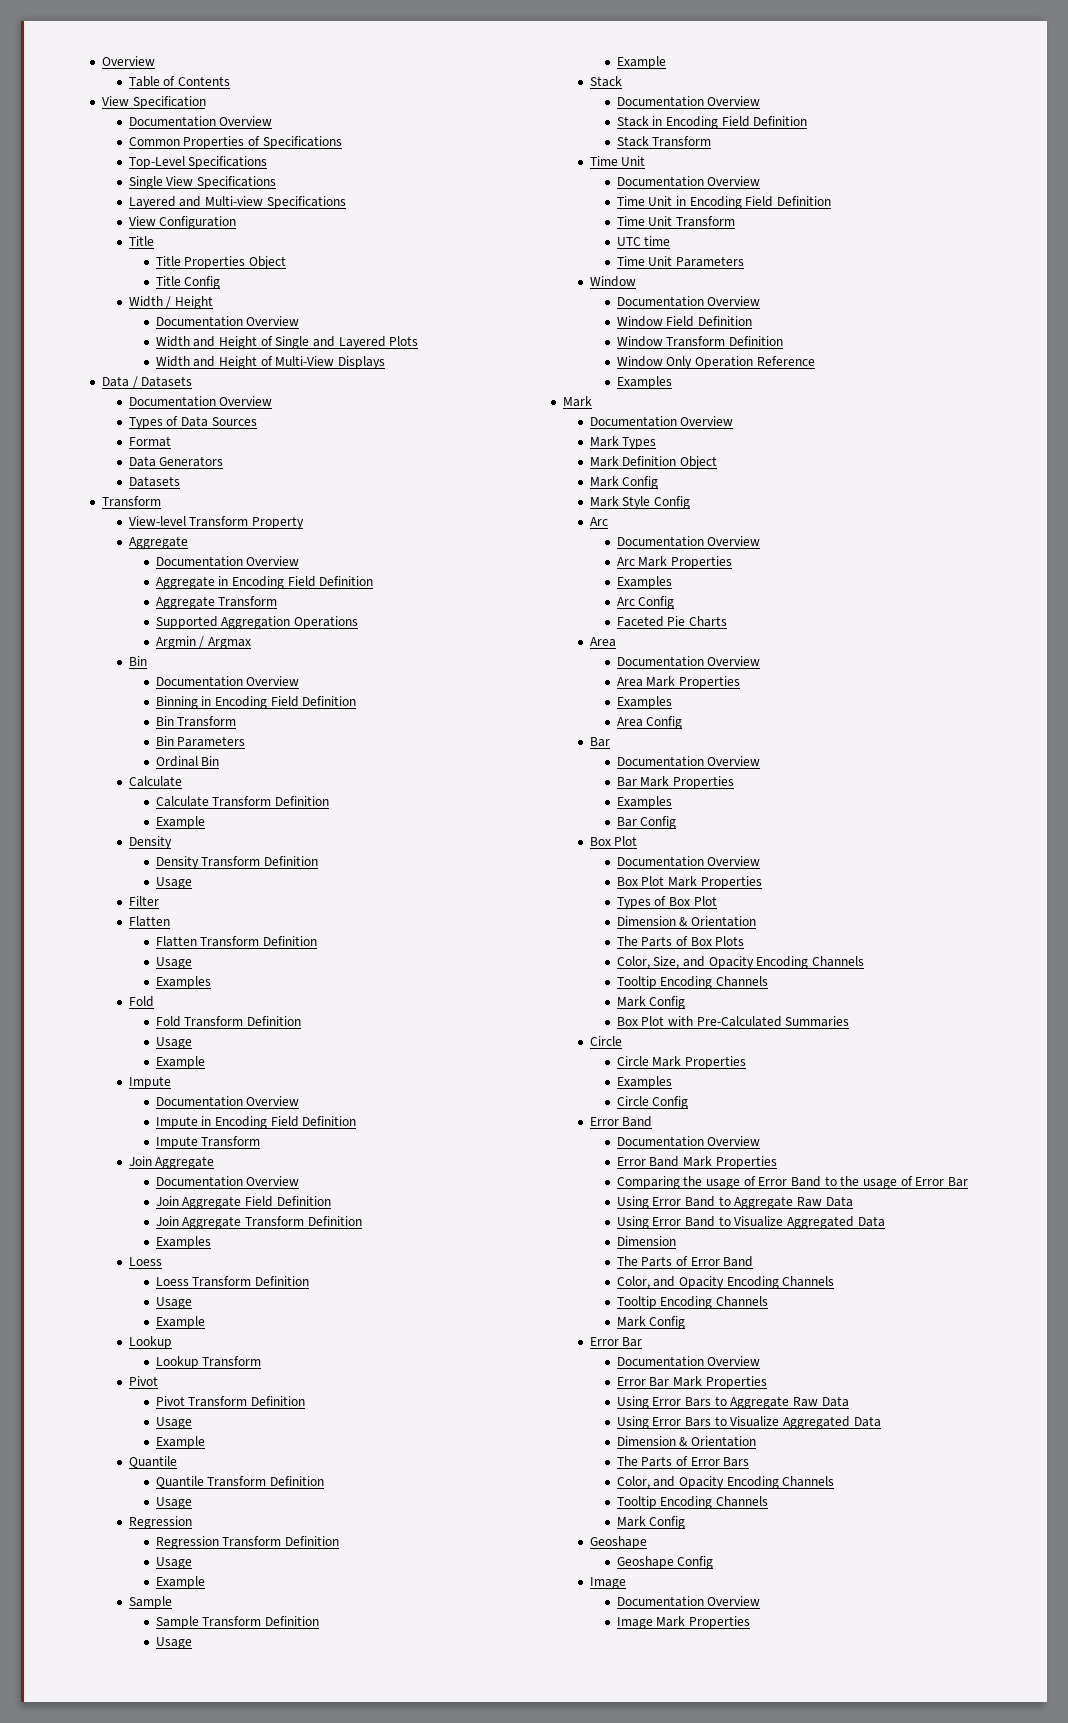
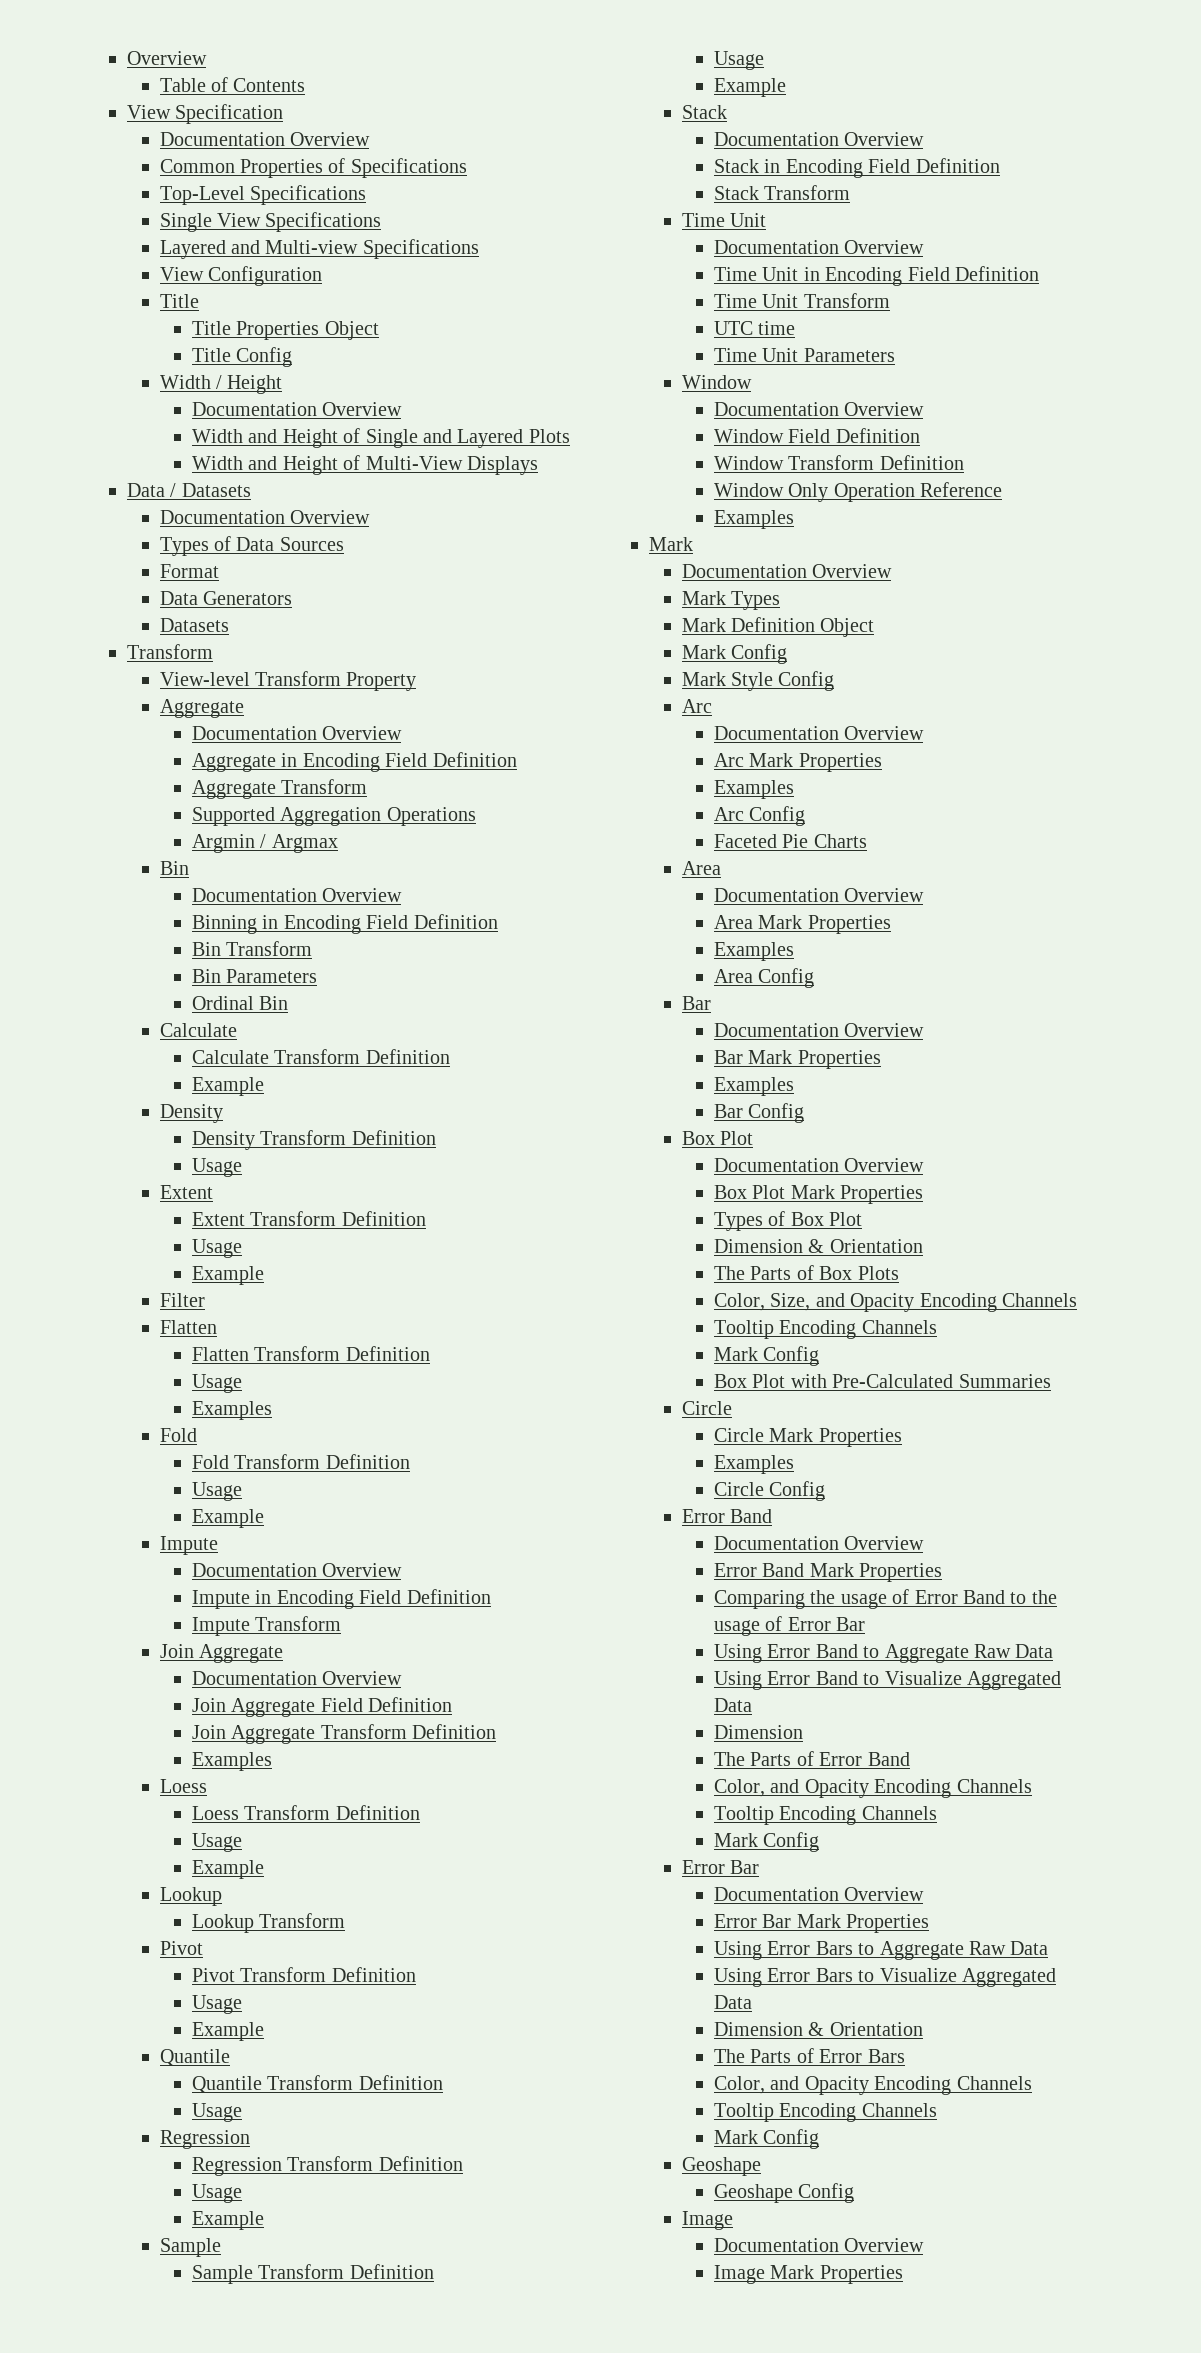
(192, 883) none -> [159,1185,213,1199] [192,1211,426,1226] [192,1239,243,1258] [192,1266,265,1285] // Extent // Extent Transform Definition // Usage // Example

